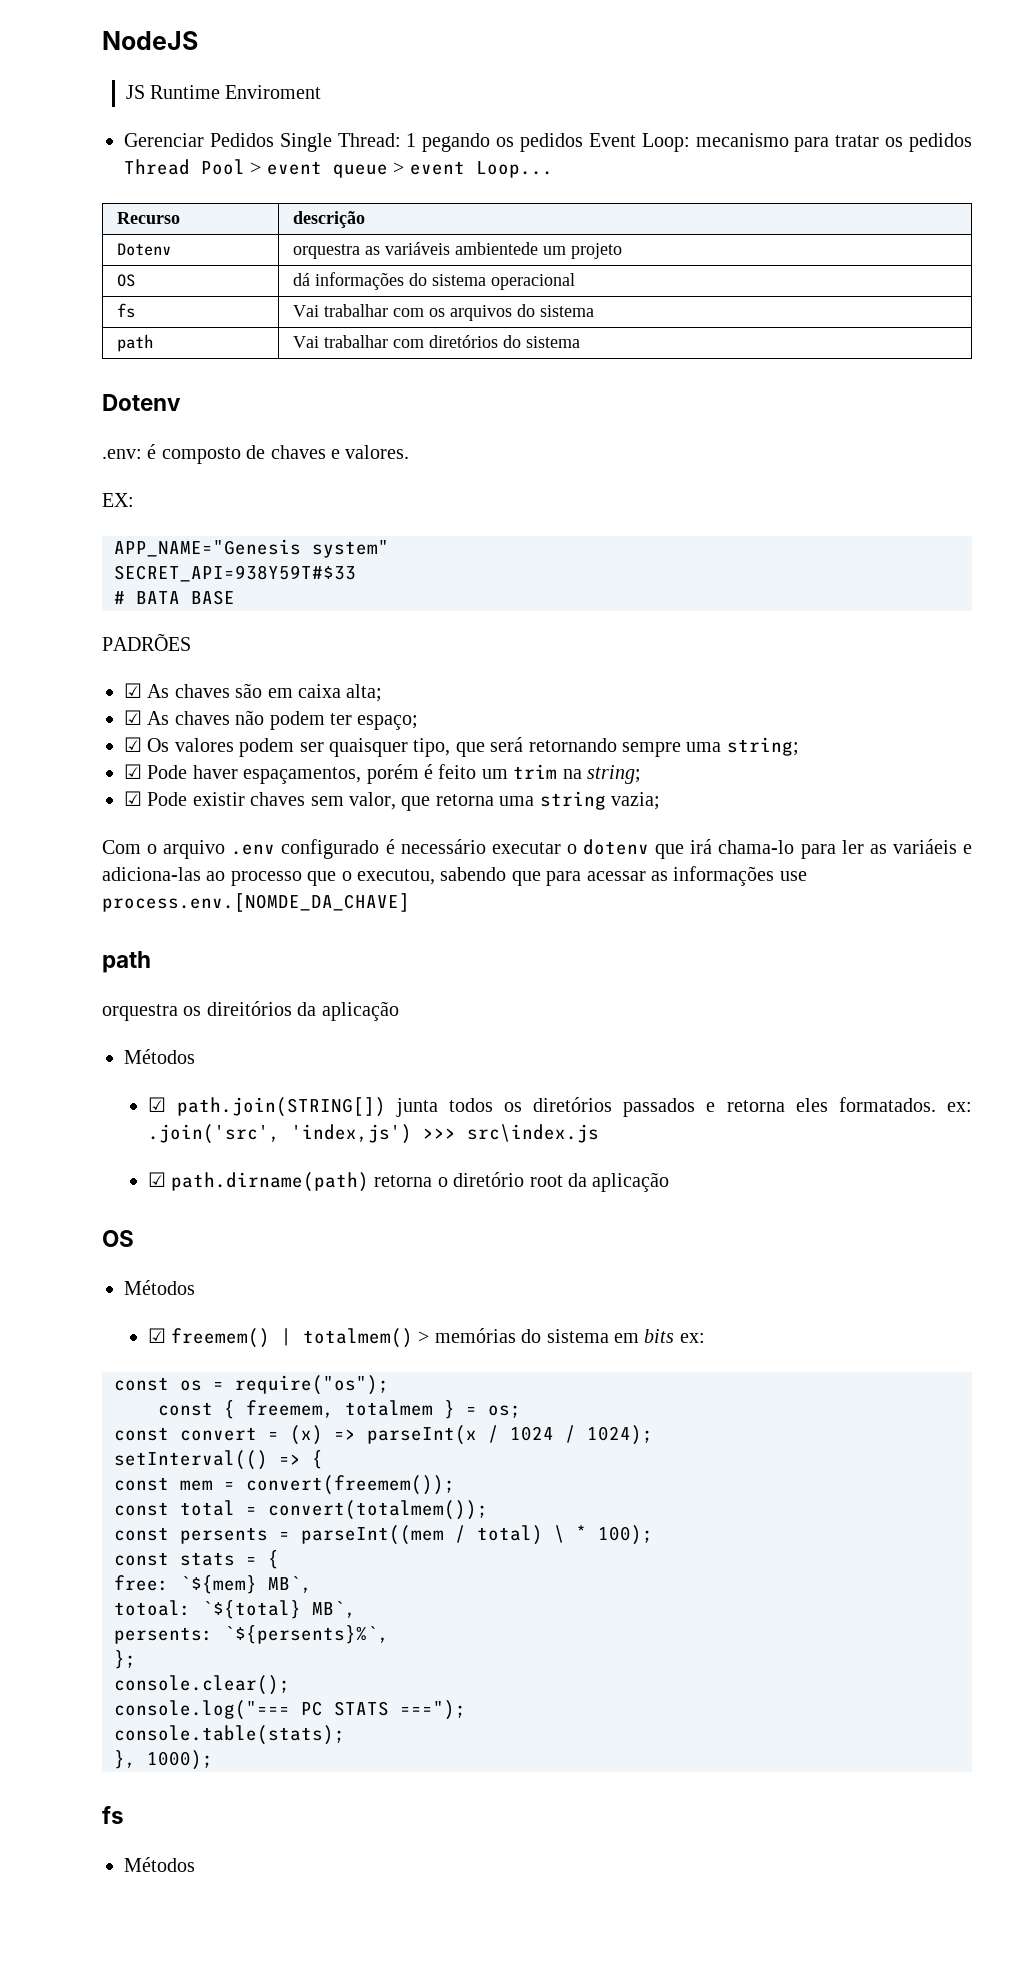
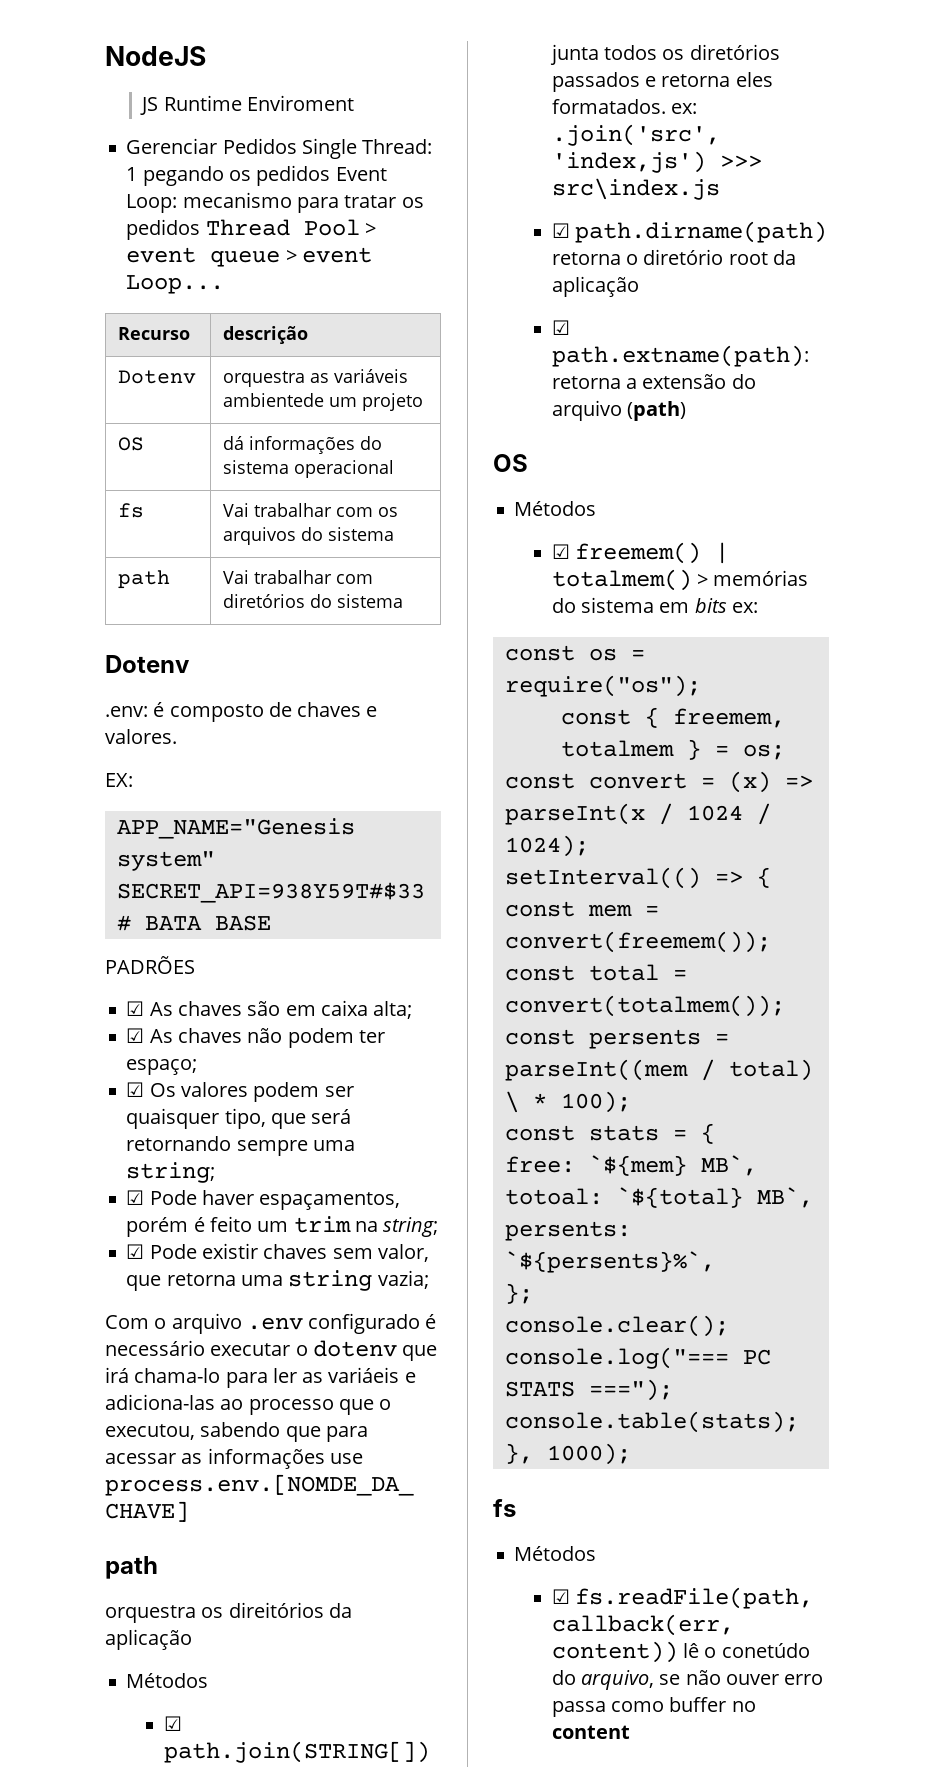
(670, 1182) none -> [551,320,570,335] [551,345,809,367] [551,374,756,389] [551,400,686,421] // ☑ path.extname(path): retorna a extensão do arquivo (path)
(195, 1864) none -> [551,1587,813,1609] [551,1614,734,1636] [551,1641,810,1663] [551,1670,824,1690] [551,1697,756,1717] [551,1725,630,1739] // ☑ fs.readFile(path, callback(err, content)) lê o conetúdo do arquivo, se não ouver erro passa como buffer no content

